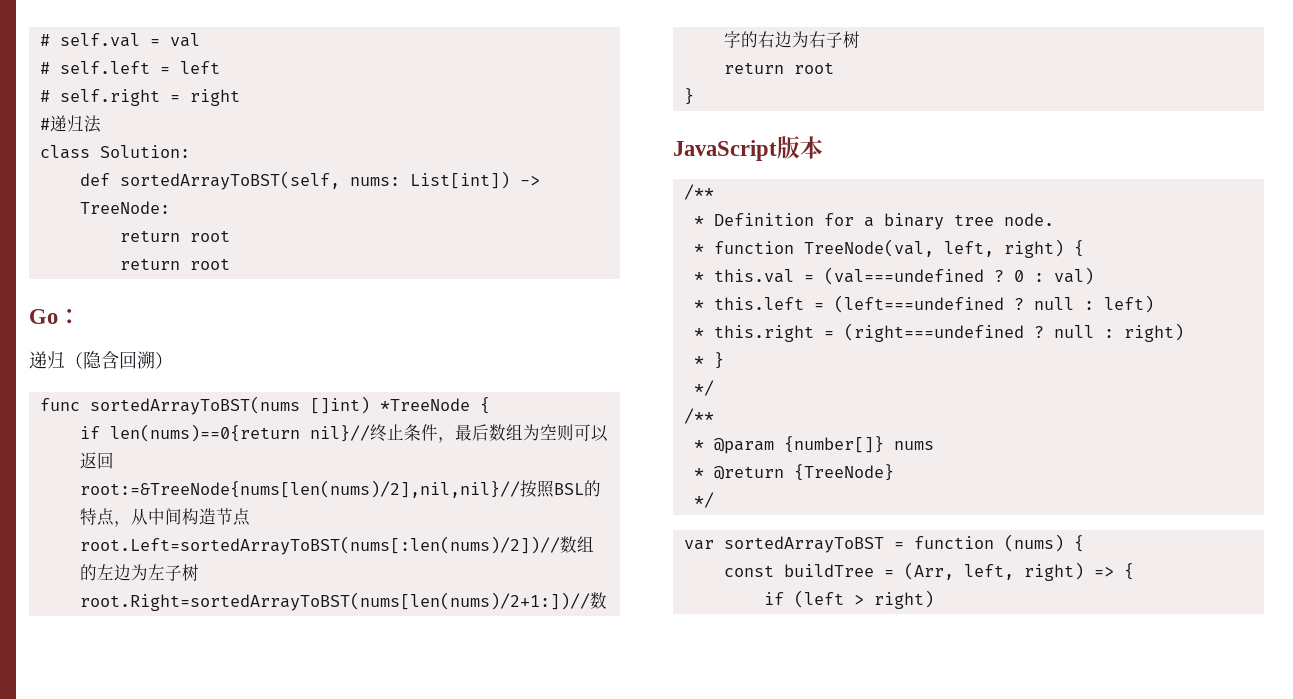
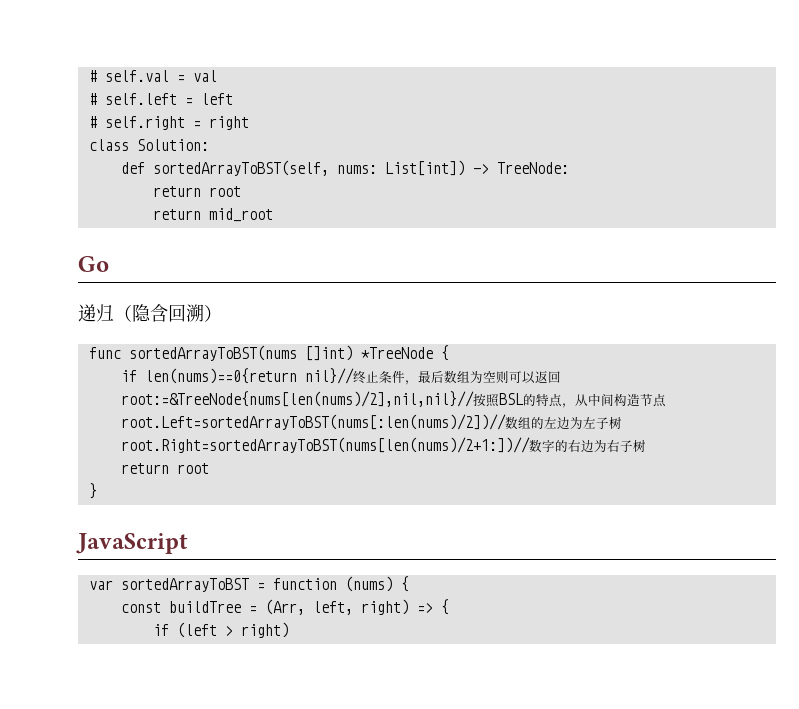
[39,115,101,133] // #递归法 -> (249, 123) none
[189,258,230,270] root -> [208,208,273,222] mid_root
[58,309,81,324] ： -> (109, 264) none
[777,136,823,159] [683,184,714,200] [693,213,1054,230] [693,239,1084,258] [693,267,1094,285] [693,295,1154,313] [693,323,1184,342] [693,352,724,369] [693,380,714,396] [683,408,714,424] [693,436,934,454] [693,464,894,481] [693,492,714,508] 版本 // /** // * Definition for a binary tree node. // * function TreeNode(val, left, right) { // * this.val = (val===undefined ? 0 : val) // * this.left = (left===undefined ? null : left) // * this.right = (right===undefined ? null : right) // * } // */ // /** // * @param {number[]} nums // * @return {TreeNode} // */ -> (188, 543) none

